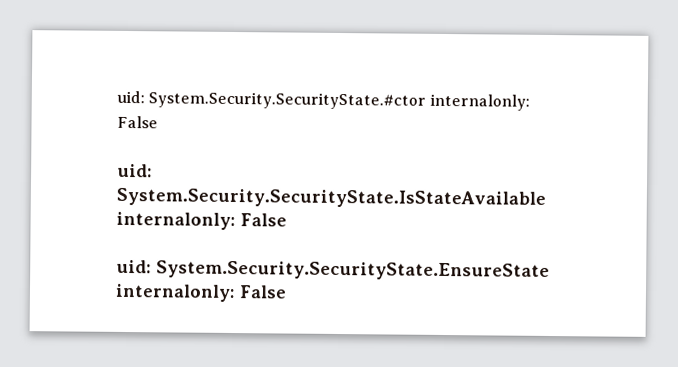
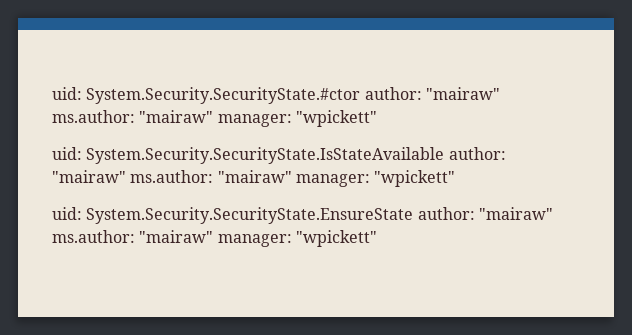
[429,93,530,111] [117,115,158,129] [117,163,153,178] [116,187,546,209] [116,211,287,231] [116,259,550,281] [115,283,287,303] internalonly: False // uid: System.Security.SecurityState.IsStateAvailable internalonly: False // uid: System.Security.SecurityState.EnsureState internalonly: False -> [364,87,500,100] [52,110,377,127] [52,147,506,164] [52,170,456,187] [52,207,553,224] [52,230,377,247] author: "mairaw" ms.author: "mairaw" manager: "wpickett" // uid: System.Security.SecurityState.IsStateAvailable author: "mairaw" ms.author: "mairaw" manager: "wpickett" // uid: System.Security.SecurityState.EnsureState author: "mairaw" ms.author: "mairaw" manager: "wpickett"

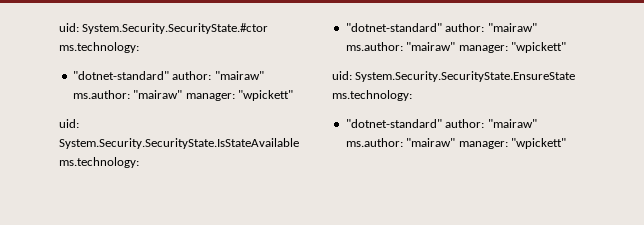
(361, 95) none -> [59,42,139,53] [72,71,169,80] ms.technology: // "dotnet-standard"
(445, 155) none -> [59,157,139,168] [345,23,442,32] ms.technology: // "dotnet-standard"
(414, 215) none -> [332,90,412,101] [345,119,442,128] ms.technology: // "dotnet-standard"

